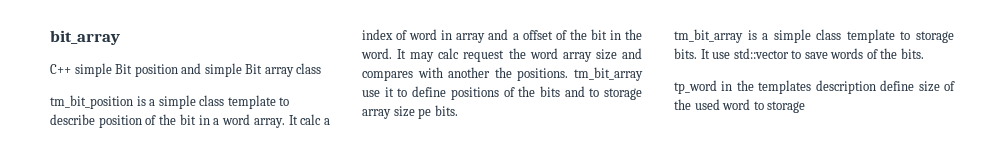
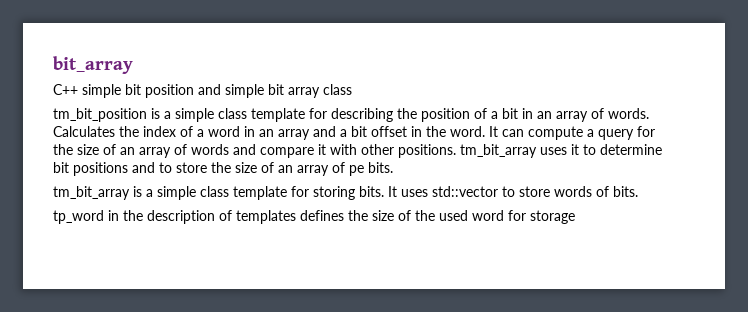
[115,64,133,74] Bit -> [125,84,141,95] bit
[245,64,263,74] Bit -> [268,84,284,95] bit
[279,97,290,106] [50,114,95,125] to describe -> [309,108,417,122] for describing the
[159,114,330,128] [362,29,642,43] [361,48,642,62] [362,67,512,81] the bit in a word array. It calc a index of word in array and a offset of the bit in the word. It may calc request the word array size and compares with another the -> [491,108,649,122] [53,126,655,140] [53,144,394,158] a bit in an array of words. Calculates the index of a word in an array and a bit offset in the word. It can compute a query for the size of an array of words and compare it with other
[362,90,380,97] use -> [540,147,567,155] uses
[412,86,642,100] [362,106,415,119] define positions of the bits and to storage array size -> [600,144,662,155] [53,162,345,176] determine bit positions and to store the size of an array of
[900,31,954,43] to storage -> [291,186,355,200] for storing
[712,52,731,59] use -> [401,189,428,197] uses
[804,52,828,59] save -> [519,186,550,197] store
[880,48,898,59] the -> (609, 191) none
[758,80,915,94] templates description define -> [147,210,368,224] description of templates defines the
[753,101,764,110] to -> [508,210,526,221] for

